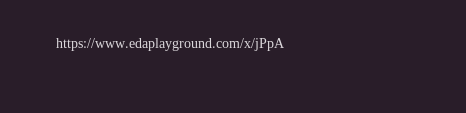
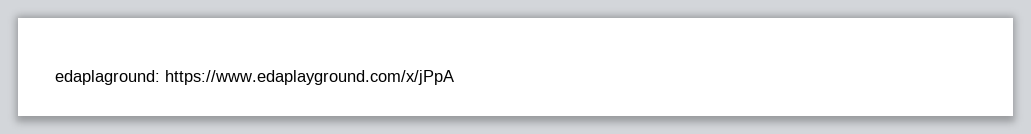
(56, 44) none -> [55,70,160,85] edaplaground:

